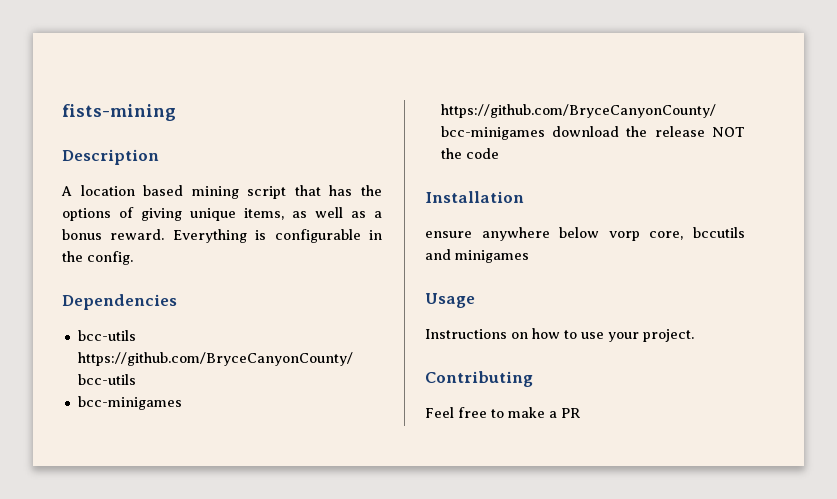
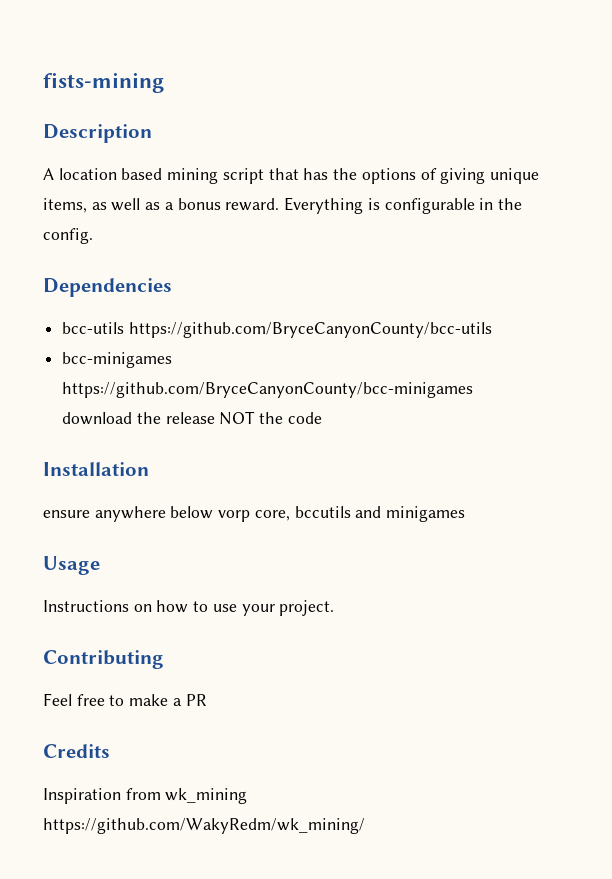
(580, 413) none -> [43,744,110,758] [43,788,248,804] [43,818,365,834] // Credits // Inspiration from wk_mining https://github.com/WakyRedm/wk_mining/

